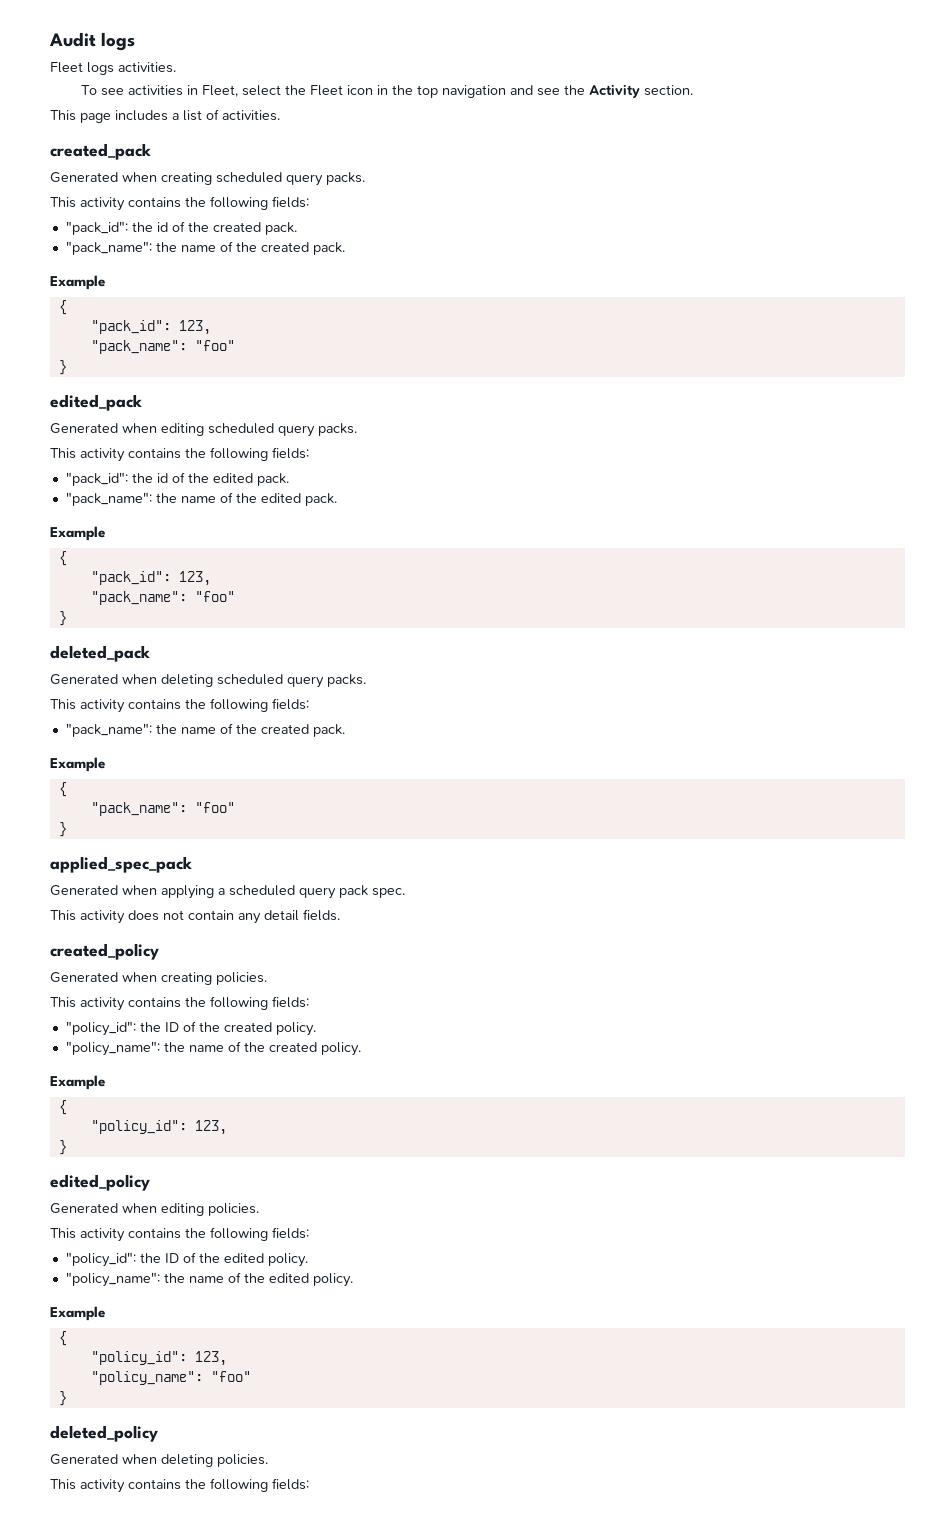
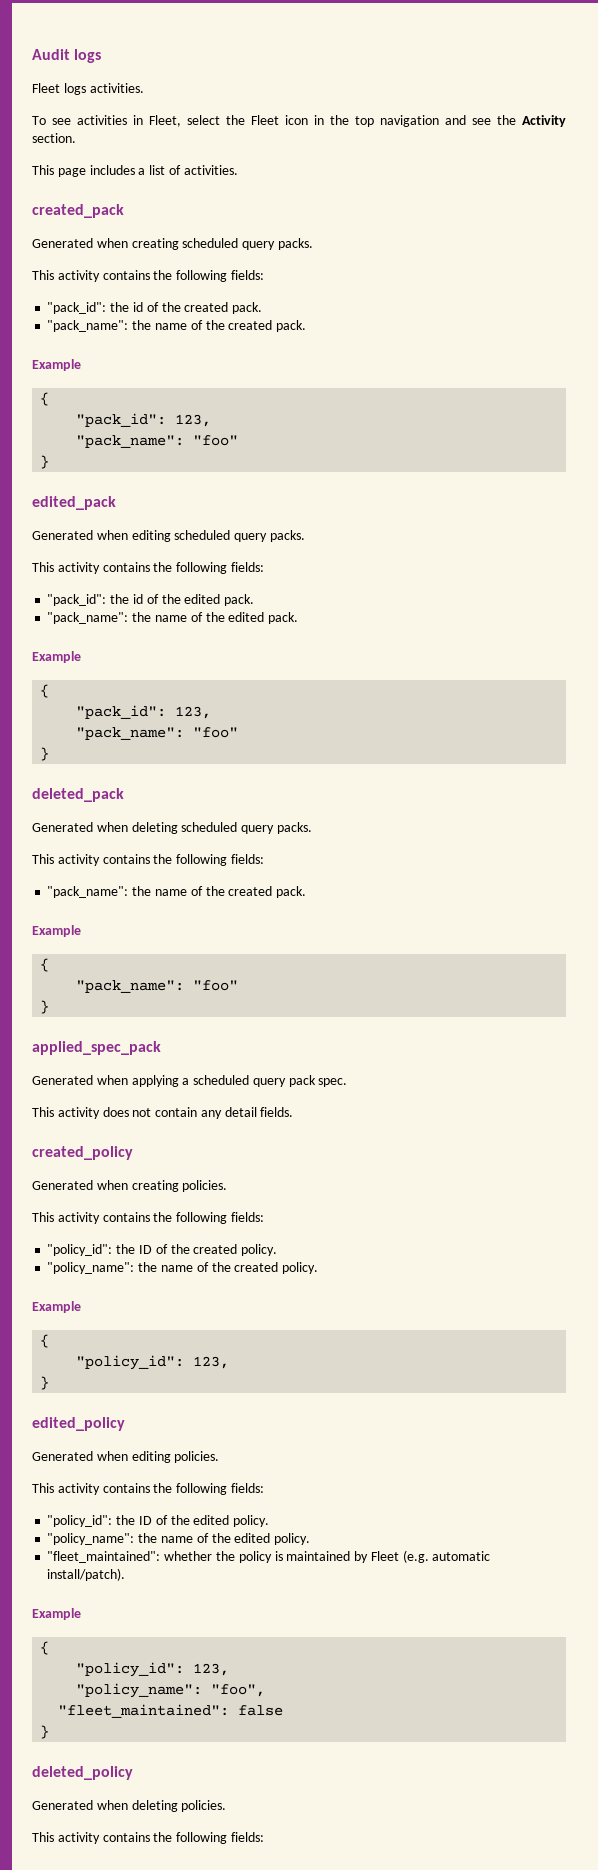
(353, 1280) none -> [47,1550,491,1563] [47,1568,126,1581] // "fleet_maintained": whether the policy is maintained by Fleet (e.g. automatic install/patch).
[210,1371,251,1382] "foo" -> [211,1684,266,1697] [58,1704,284,1718] "foo", // "fleet_maintained": false

